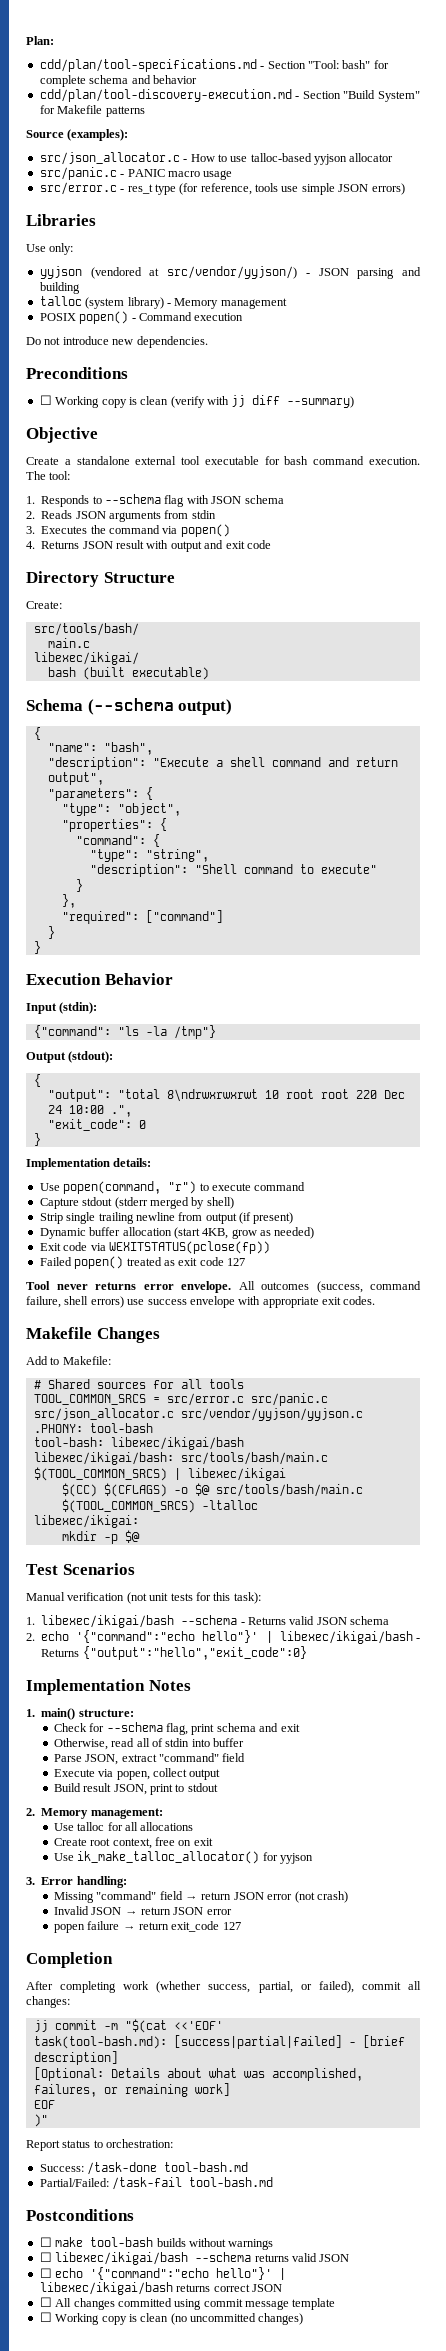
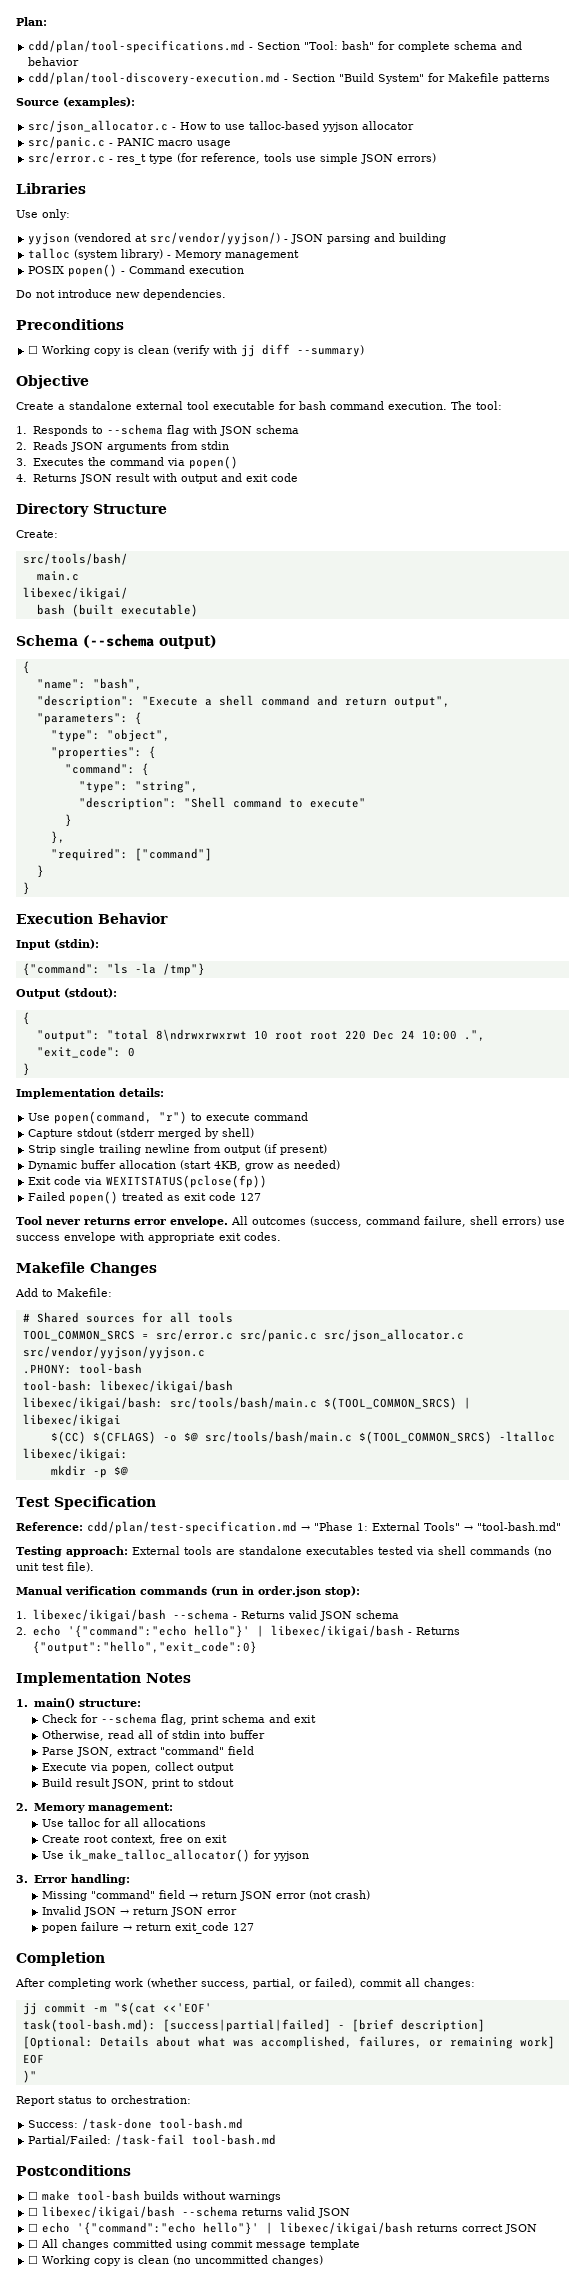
[62,1563,135,1575] [26,1592,261,1604] Scenarios // Manual verification (not unit tests for this task): -> [53,1496,156,1510] [16,1521,561,1534] [16,1546,552,1557] [16,1562,94,1572] [16,1586,360,1597] Specification // Reference: cdd/plan/test-specification.md → "Phase 1: External Tools" → "tool-bash.md" // Testing approach: External tools are standalone executables tested via shell commands (no unit test file). // Manual verification commands (run in order.json stop):

